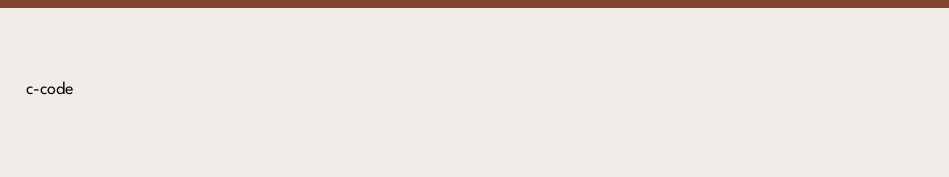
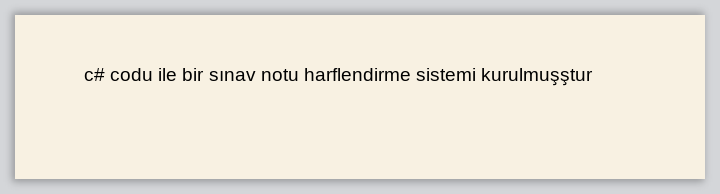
[26,81,74,95] c-code -> [84,68,594,86] c# codu ile bir sınav notu harflendirme sistemi kurulmuşştur

